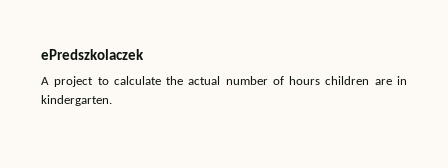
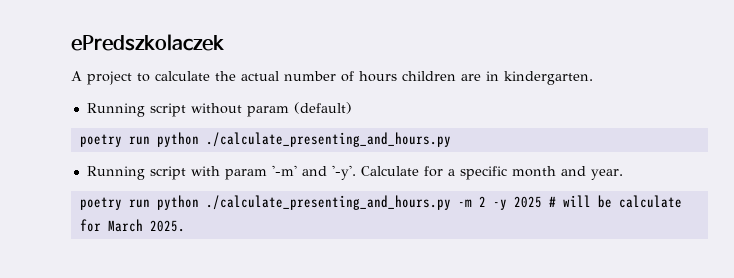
(112, 100) none -> [86,102,352,117] [79,132,451,147] [86,165,623,180] [79,195,682,210] [79,219,185,232] // Running script without param (default) // poetry run python ./calculate_presenting_and_hours.py // Running script with param '-m' and '-y'. Calculate for a specific month and year. // poetry run python ./calculate_presenting_and_hours.py -m 2 -y 2025 # will be calculate for March 2025.

